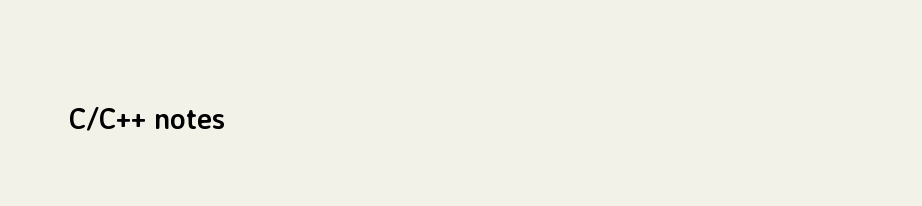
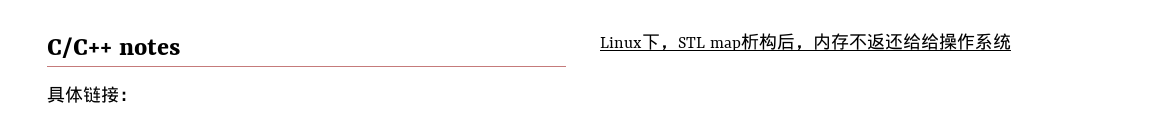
(225, 119) none -> [47,86,137,103] [600,33,1011,51] // 具体链接： // Linux下，STL map析构后，内存不返还给给操作系统

